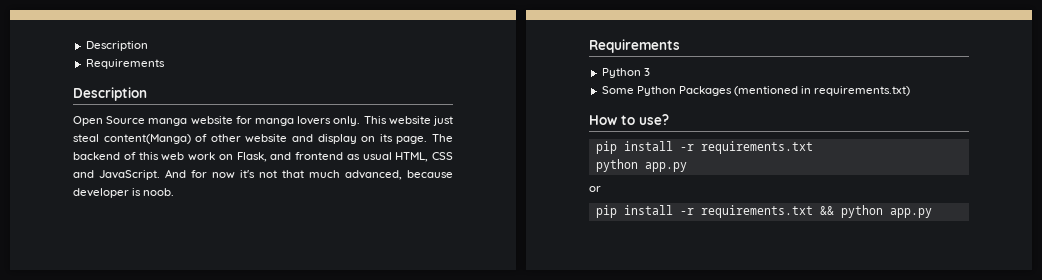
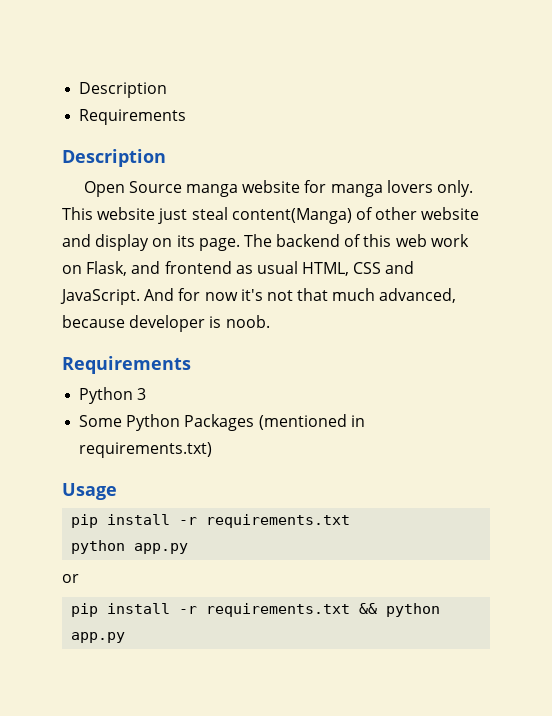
[589,114,669,125] How to use? -> [62,483,117,500] Usage

